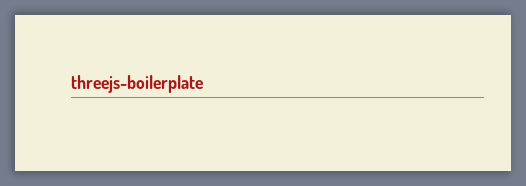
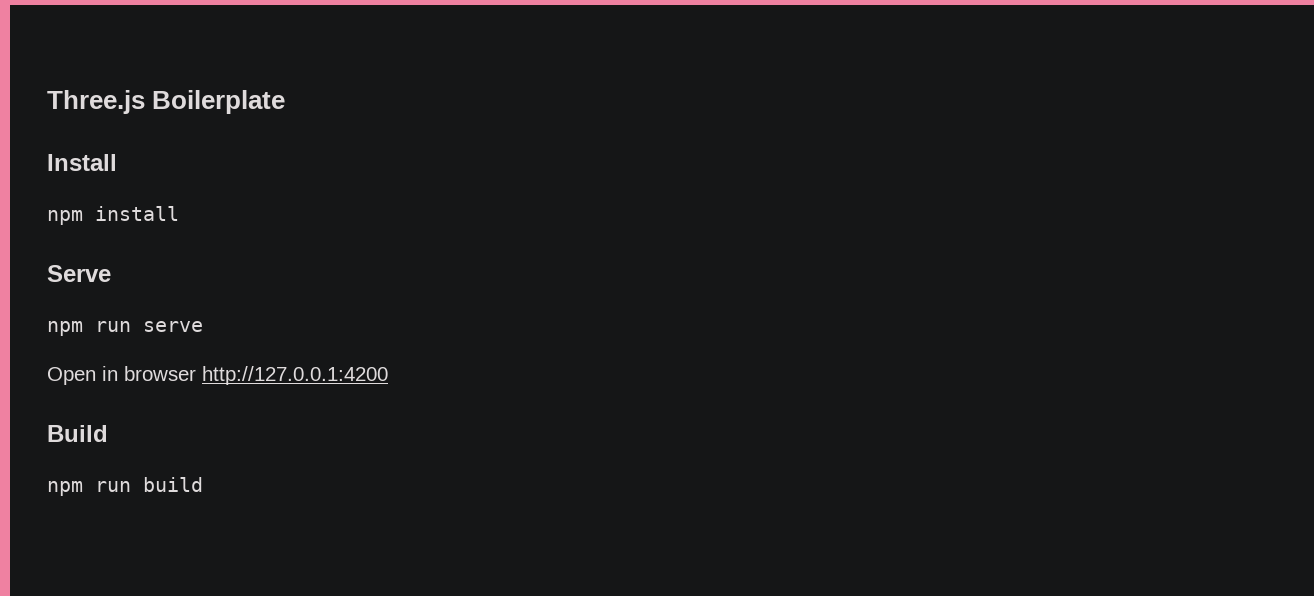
[71,75,203,93] threejs-boilerplate -> [47,90,286,114] [47,154,117,171] [47,206,179,225] [47,265,111,282] [47,321,203,336] [47,366,388,385] [47,425,108,442] [47,477,203,496] Three.js Boilerplate // Install // npm install // Serve // npm run serve // Open in browser http://127.0.0.1:4200 // Build // npm run build

